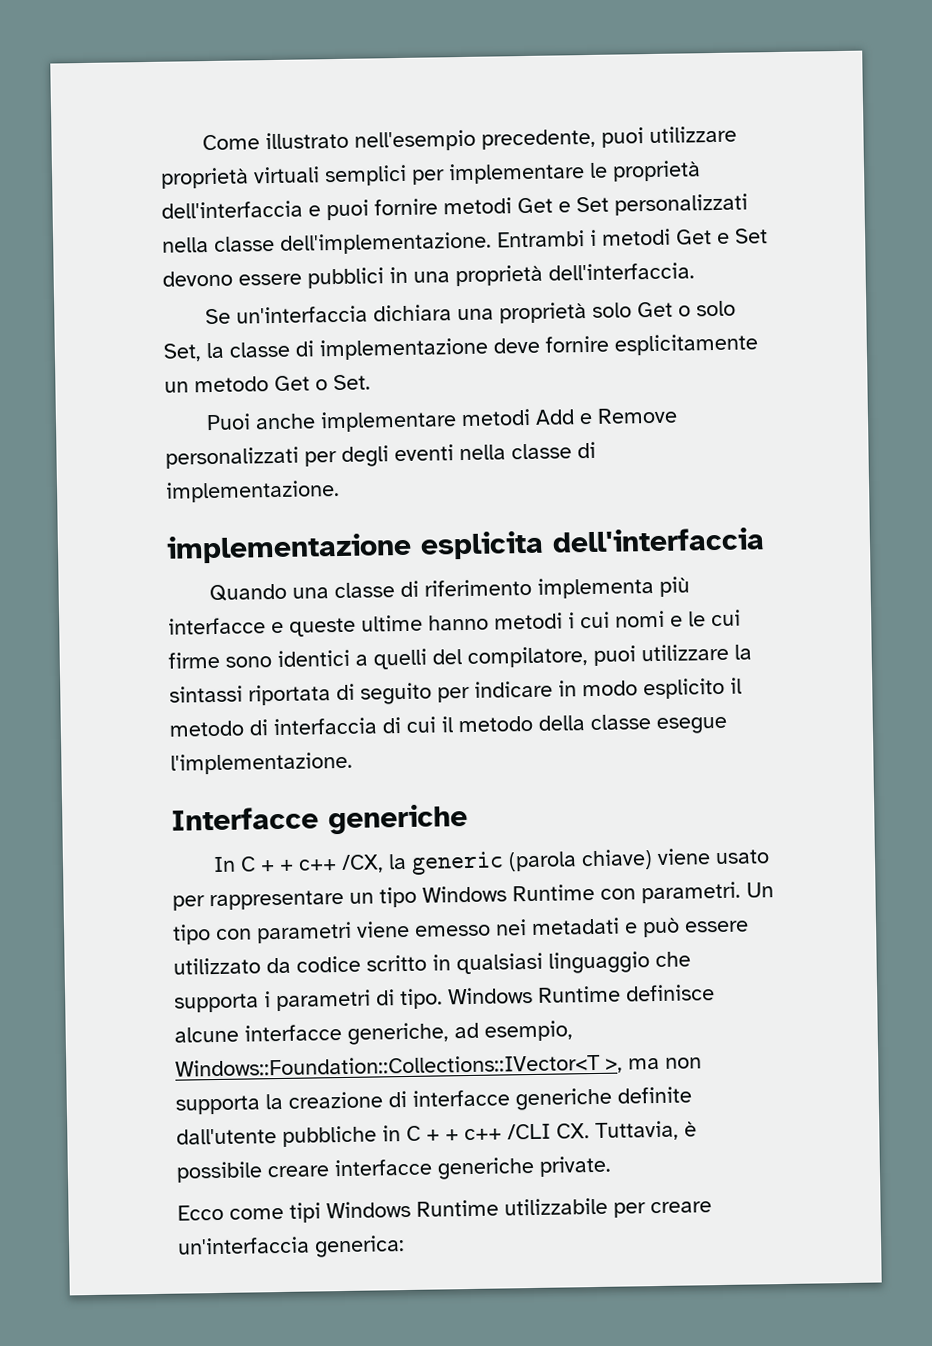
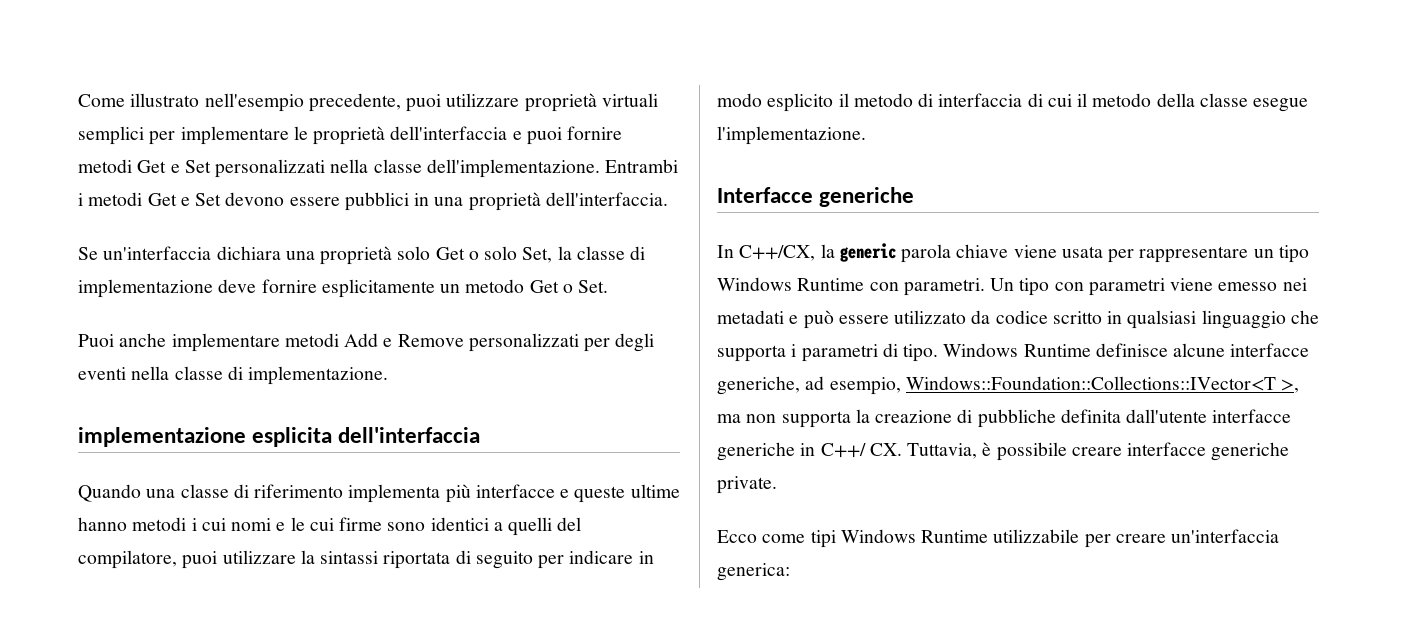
[240,848,771,875] C + + c++ /CX, la generic (parola chiave) viene usato -> [739,243,1103,263] C++/CX, la generic parola chiave viene usata
[412,1086,692,1111] [176,1123,551,1147] interfacce generiche definite dall'utente pubbliche in C + + c++ /CLI -> [977,409,1292,428] [717,442,866,461] pubbliche definita dall'utente interfacce generiche in C++/

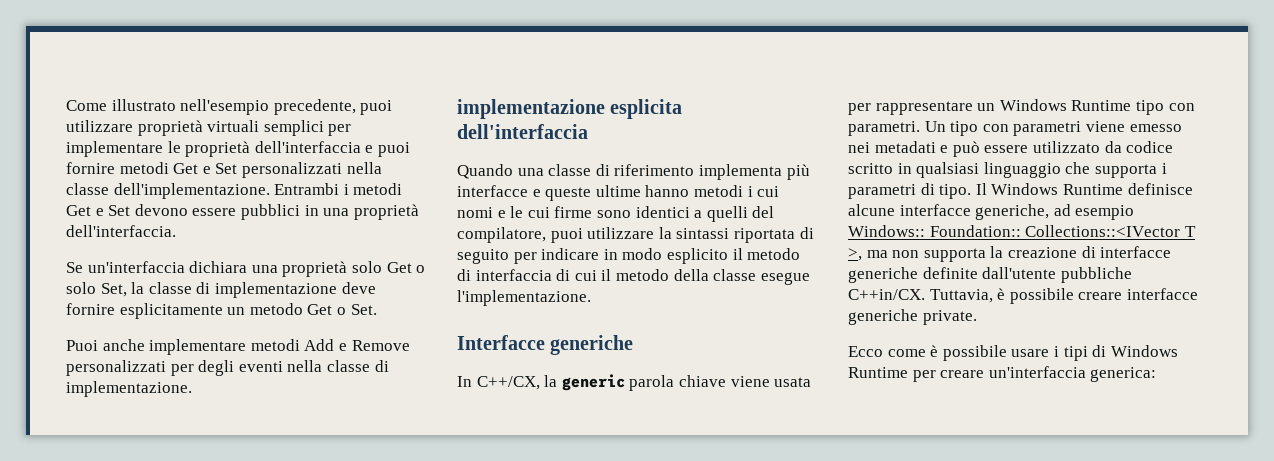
[1278,245,1309,263] [717,277,865,291] tipo Windows Runtime -> [999,99,1164,115] Windows Runtime tipo
(939, 353) none -> [975,183,987,195] Il
[829,376,1276,395] esempio, Windows::Foundation::Collections::IVector<T -> [1075,205,1135,220] [848,225,1196,237] esempio Windows:: Foundation:: Collections::<IVector T
[977,409,1292,428] [717,442,902,461] pubbliche definita dall'utente interfacce generiche in C++/ CX. -> [1100,246,1172,258] [848,267,1132,283] [848,289,925,300] interfacce generiche definite dall'utente pubbliche C++in/CX.
[810,529,1080,548] tipi Windows Runtime utilizzabile -> [930,345,1178,361] [848,367,908,378] è possibile usare i tipi di Windows Runtime

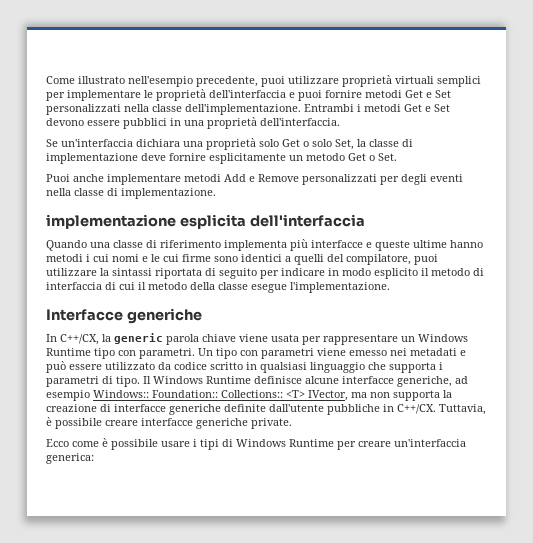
[1025,225,1196,237] [848,248,862,261] Collections::<IVector T >, -> [221,390,348,401] Collections:: <T> IVector,
[848,289,925,300] C++in/CX. -> [383,404,436,414] in C++/CX.

